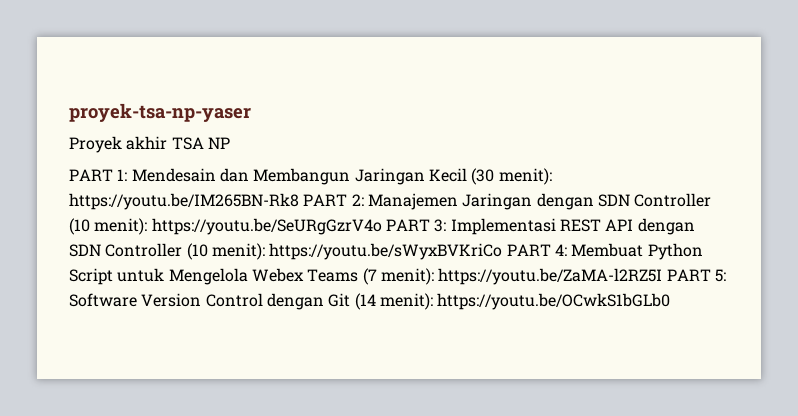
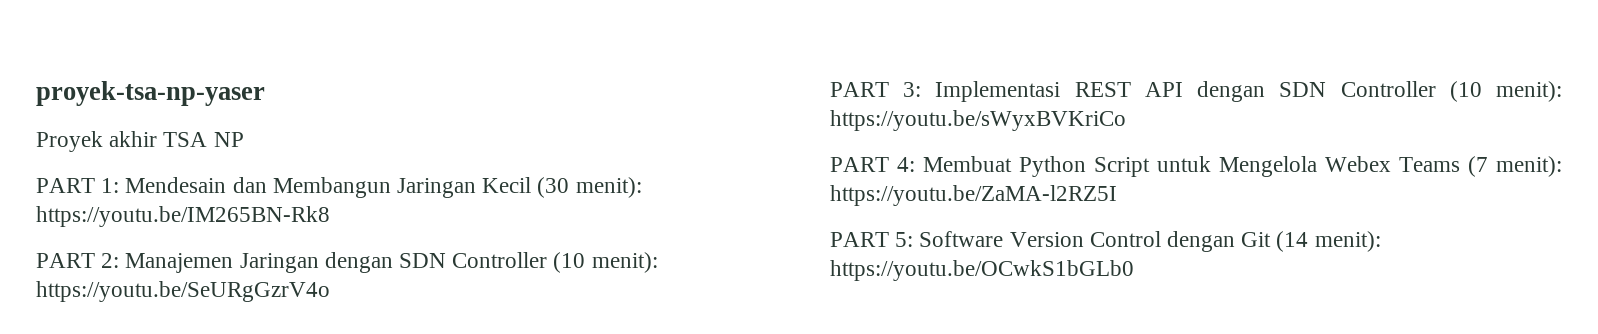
(299, 201) none -> (330, 216) //
(382, 226) none -> (330, 291) //
(503, 251) none -> (1126, 120) //
(663, 276) none -> (1117, 195) //

